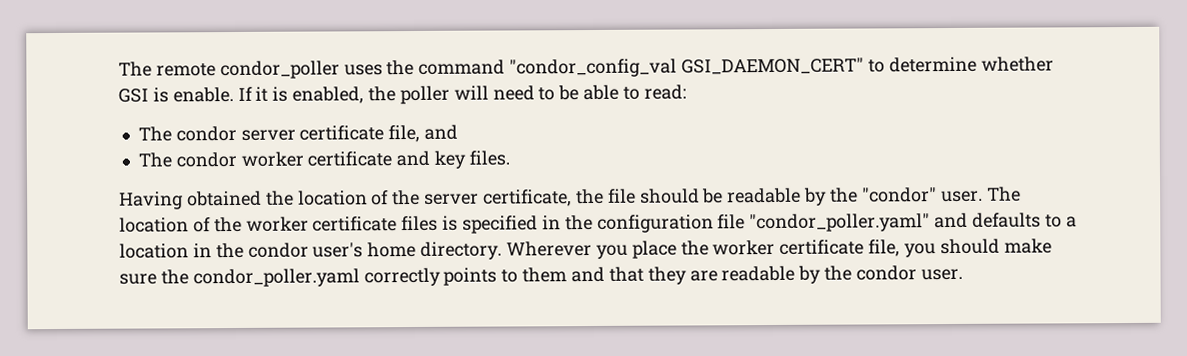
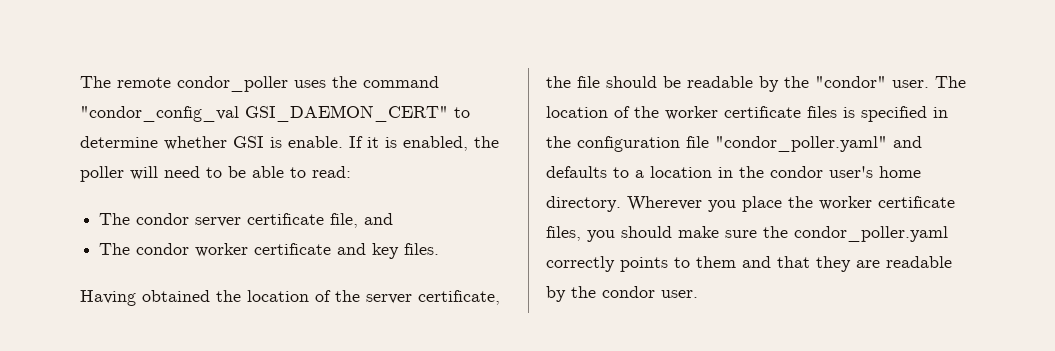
[868,239,901,257] file, -> [546,226,581,241] files,

